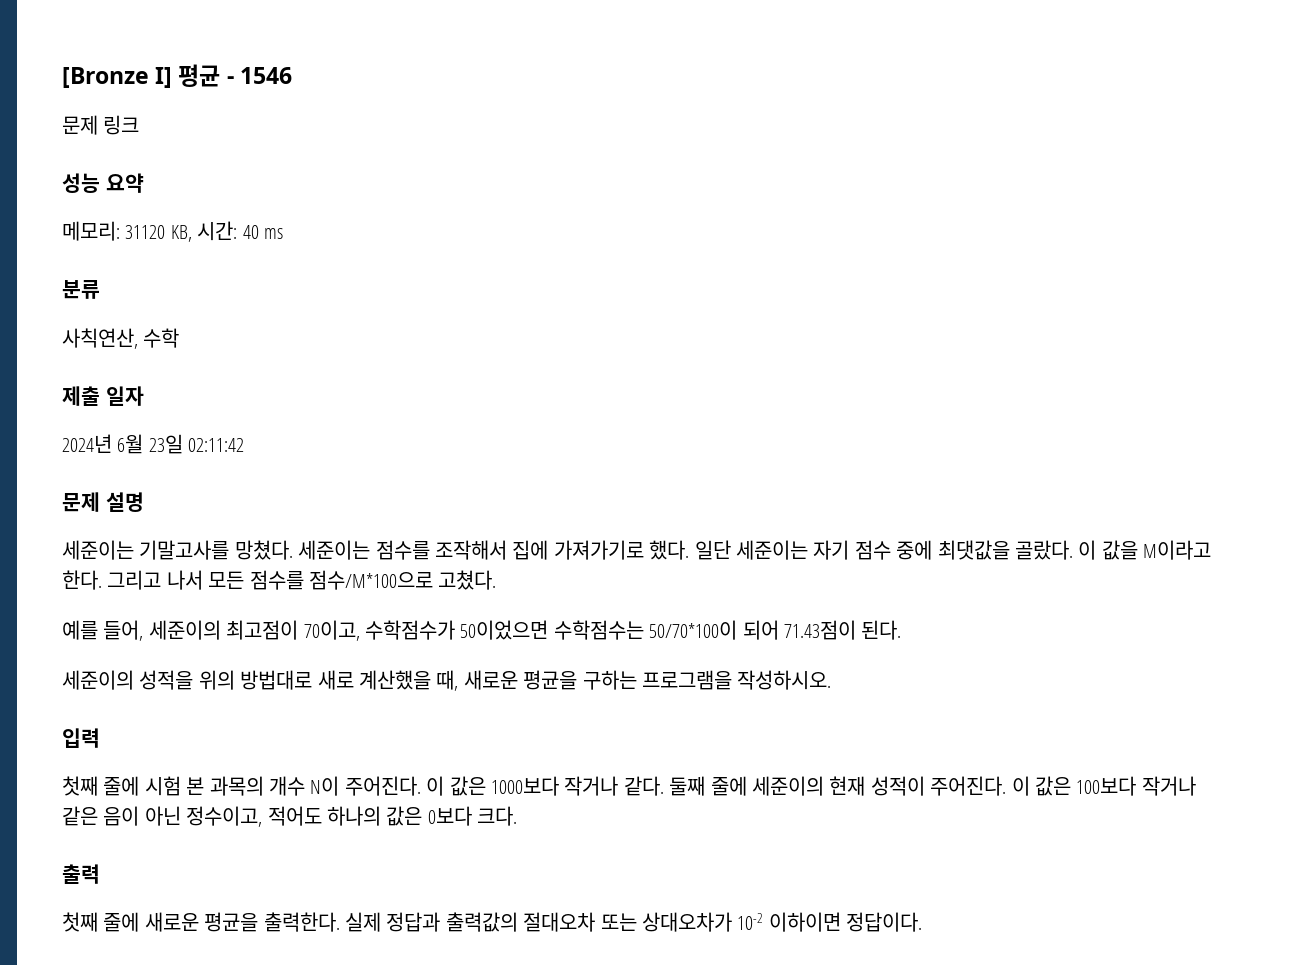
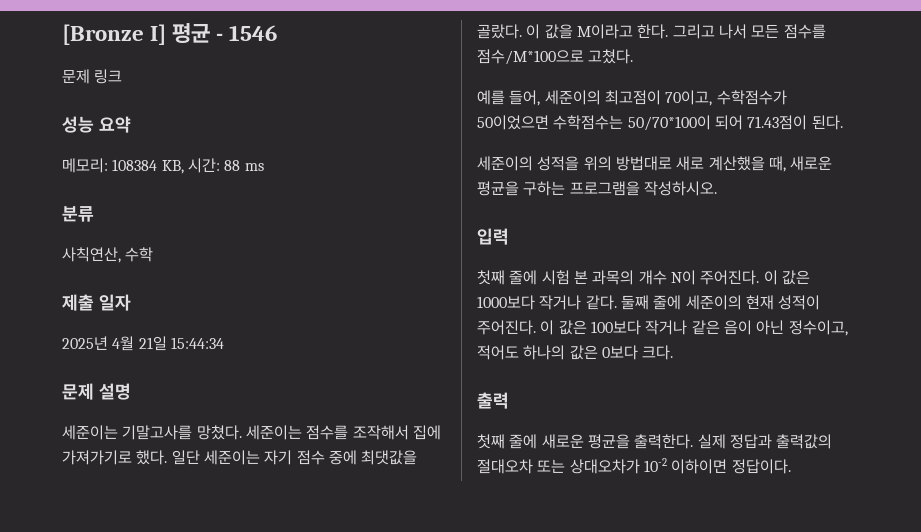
[125,225,166,239] 31120 -> [112,159,158,171] 108384
[242,225,259,239] 40 -> [224,160,241,171] 88
[62,434,245,454] 2024년 6월 23일 02:11:42 -> [62,336,224,351] 2025년 4월 21일 15:44:34

